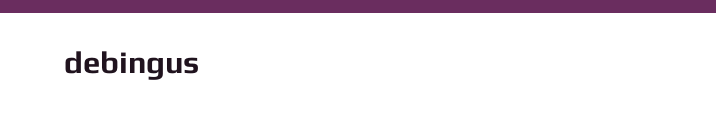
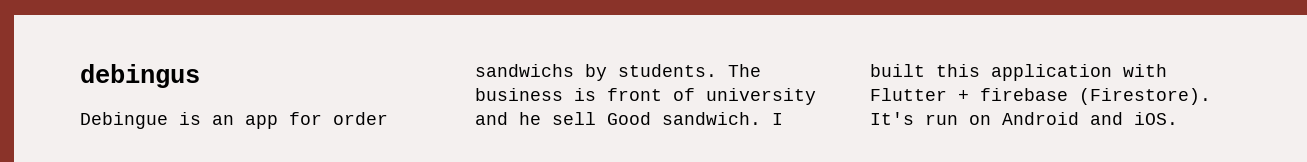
(199, 65) none -> [80,112,388,129] [475,64,761,81] [475,88,816,105] [475,112,783,125] [870,64,1167,81] [870,88,1211,105] [870,112,1178,125] // Debingue is an app for order sandwichs by students. The business is front of university and he sell Good sandwich. I built this application with Flutter + firebase (Firestore). It's run on Android and iOS.

